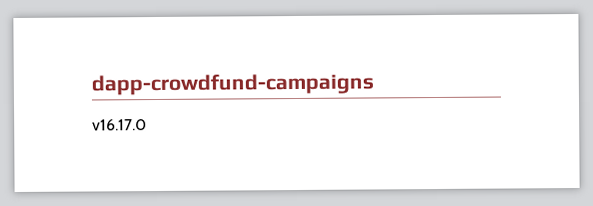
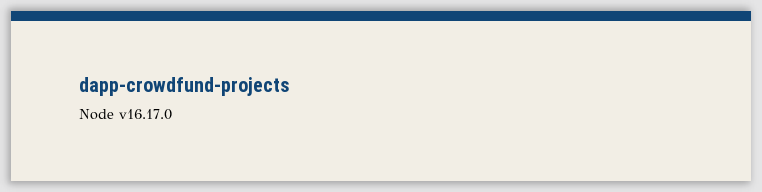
[91,73,374,96] dapp-crowdfund-campaigns // -> [79,77,290,96] [79,109,114,120] dapp-crowdfund-projects // Node

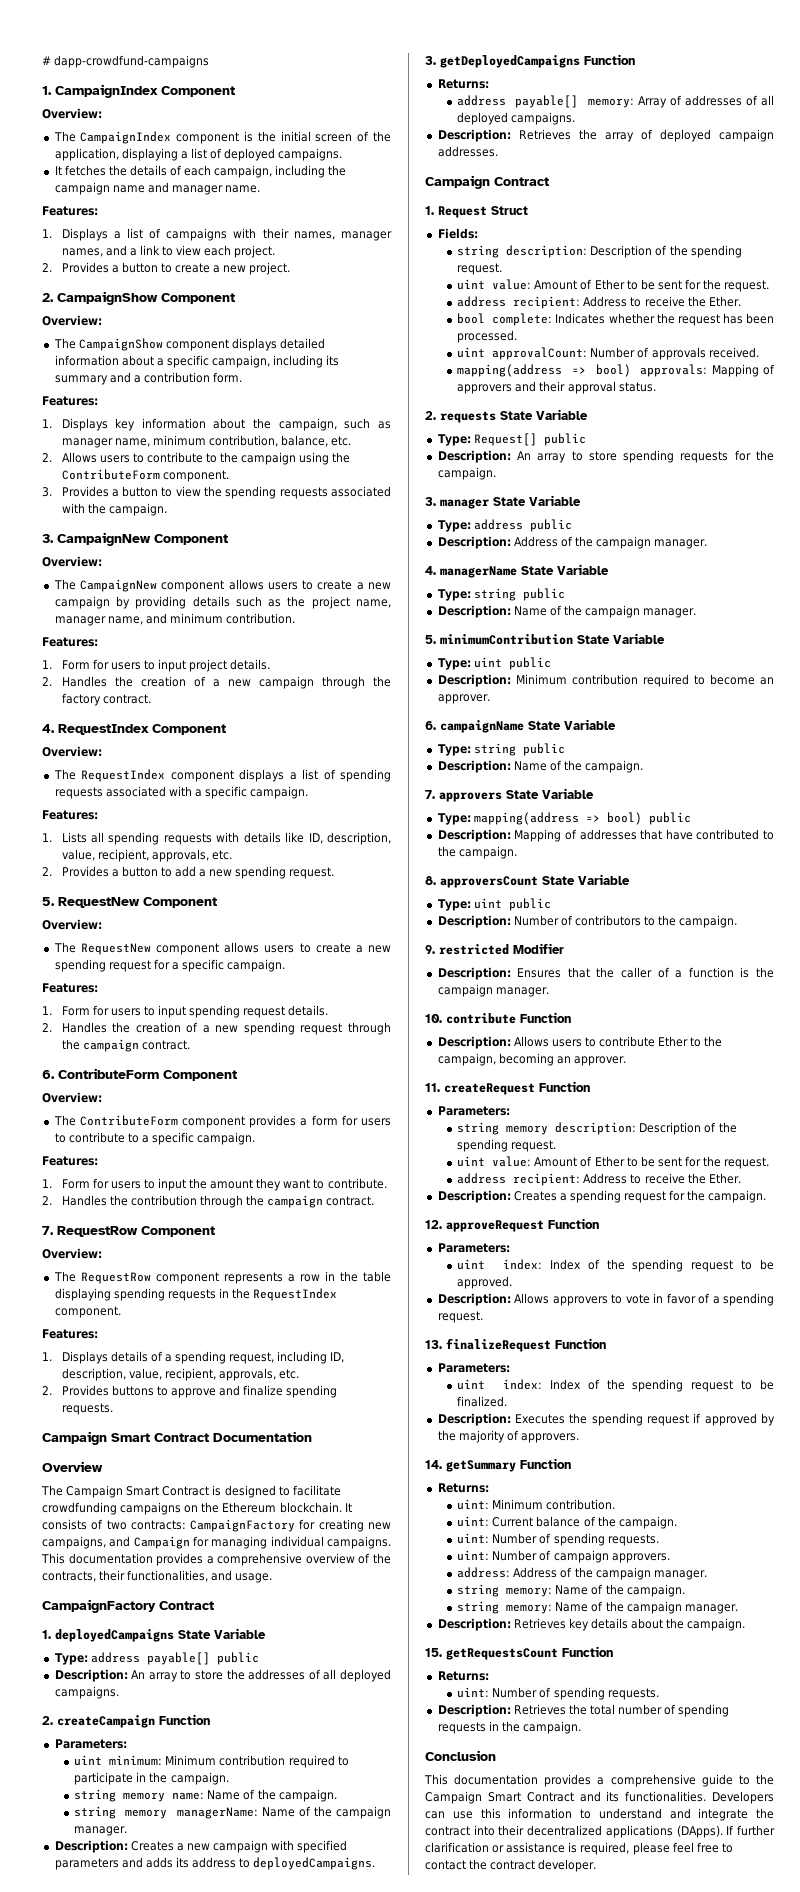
[79,77,290,96] [79,109,172,120] dapp-crowdfund-projects // Node v16.17.0 -> [42,55,210,68] [42,84,235,98] [42,108,102,119] [53,131,391,144] [54,148,343,161] [54,165,347,178] [54,182,261,195] [42,206,98,216] [42,228,392,241] [61,245,276,258] [42,262,291,275] [42,291,235,305] [42,315,102,326] [53,338,326,351] [54,355,340,368] [54,372,243,385] [42,396,98,406] [42,418,391,431] [61,435,352,448] [42,452,351,465] [61,469,229,482] [42,486,391,499] [61,503,167,516] [42,532,228,546] [42,556,102,567] [53,579,391,592] [54,596,391,609] [54,613,296,626] [42,637,98,647] [42,659,271,672] [42,676,391,689] [61,693,151,706] [42,724,226,735] [42,746,102,757] [53,769,392,782] [54,786,309,799] [42,810,98,820] [42,832,391,845] [61,849,232,862] [42,866,335,879] [42,897,217,908] [42,919,102,930] [53,942,391,955] [54,959,286,972] [42,983,98,993] [42,1005,329,1018] [42,1022,391,1035] [61,1039,190,1052] [42,1068,237,1081] [42,1092,102,1103] [53,1115,391,1128] [54,1132,256,1145] [42,1156,98,1166] [42,1178,387,1191] [42,1195,375,1208] [42,1226,215,1237] [42,1248,102,1259] [53,1271,391,1284] [54,1288,338,1301] [54,1306,121,1318] [42,1329,98,1339] [42,1351,345,1364] [61,1368,299,1381] [42,1385,338,1398] [61,1403,113,1415] [42,1431,312,1445] [42,1461,103,1472] [41,1485,341,1498] [42,1502,352,1515] [42,1519,391,1532] [42,1536,391,1549] [41,1553,391,1566] [42,1570,273,1583] [42,1599,214,1613] [42,1628,266,1642] [54,1652,259,1665] [54,1669,391,1682] [54,1686,119,1699] [42,1714,210,1728] [54,1739,127,1749] [74,1755,349,1768] [74,1772,229,1785] [74,1789,337,1802] [74,1806,391,1819] [74,1826,128,1836] [54,1840,348,1853] [54,1857,376,1870] [425,54,635,68] [437,79,489,89] [457,95,774,108] [457,112,576,125] [437,129,774,142] [437,146,498,157] [425,175,549,189] [425,206,528,218] [437,228,478,239] [457,245,742,258] [457,263,503,275] [457,279,770,292] [457,296,741,309] [457,313,774,326] [457,330,518,343] [457,347,759,360] [457,364,775,377] [457,381,656,394] [425,409,588,423] [437,433,586,446] [437,450,774,463] [437,467,496,480] [425,495,581,509] [437,519,572,532] [437,536,708,549] [425,564,609,578] [437,588,565,601] [437,605,697,618] [425,633,665,645] [437,657,551,670] [437,674,774,687] [437,694,490,704] [425,719,616,733] [437,743,565,756] [437,760,644,773] [425,788,594,802] [437,812,691,825] [437,829,774,842] [437,846,517,859] [425,874,630,888] [437,898,551,911] [437,915,738,928] [425,943,564,955] [437,967,774,980] [437,984,549,997] [425,1012,571,1024] [437,1036,723,1049] [437,1053,626,1066] [425,1081,590,1095] [437,1106,510,1116] [457,1122,737,1135] [457,1139,557,1152] [457,1156,770,1169] [457,1173,741,1186] [437,1190,767,1203] [425,1218,599,1232] [437,1243,510,1253] [457,1259,774,1272] [457,1276,513,1289] [437,1293,775,1306] [437,1311,483,1323] [425,1338,606,1352] [437,1363,510,1373] [457,1379,774,1392] [457,1396,508,1407] [437,1413,775,1426] [437,1430,579,1443] [425,1458,571,1472] [437,1483,489,1493] [457,1499,616,1510] [457,1516,677,1529] [457,1533,659,1546] [457,1550,670,1563] [457,1567,707,1580] [457,1584,685,1597] [457,1601,738,1614] [437,1618,746,1631] [425,1646,613,1660] [437,1671,489,1681] [457,1687,659,1700] [437,1704,730,1717] [437,1721,581,1734] [425,1750,496,1761] [424,1774,774,1787] [425,1791,774,1804] [425,1808,774,1821] [425,1825,775,1838] [425,1842,733,1855] [425,1859,597,1872] # dapp-crowdfund-campaigns // 1. CampaignIndex Component // Overview: // The CampaignIndex component is the initial screen of the application, displaying a list of deployed campaigns. // It fetches the details of each campaign, including the campaign name and manager name. // Features: // 1. Displays a list of campaigns with their names, manager names, and a link to view each project. // 2. Provides a button to create a new project. // 2. CampaignShow Component // Overview: // The CampaignShow component displays detailed information about a specific campaign, including its summary and a contribution form. // Features: // 1. Displays key information about the campaign, such as manager name, minimum contribution, balance, etc. // 2. Allows users to contribute to the campaign using the ContributeForm component. // 3. Provides a button to view the spending requests associated with the campaign. // 3. CampaignNew Component // Overview: // The CampaignNew component allows users to create a new campaign by providing details such as the project name, manager name, and minimum contribution. // Features: // 1. Form for users to input project details. // 2. Handles the creation of a new campaign through the factory contract. // 4. RequestIndex Component // Overview: // The RequestIndex component displays a list of spending requests associated with a specific campaign. // Features: // 1. Lists all spending requests with details like ID, description, value, recipient, approvals, etc. // 2. Provides a button to add a new spending request. // 5. RequestNew Component // Overview: // The RequestNew component allows users to create a new spending request for a specific campaign. // Features: // 1. Form for users to input spending request details. // 2. Handles the creation of a new spending request through the campaign contract. // 6. ContributeForm Component // Overview: // The ContributeForm component provides a form for users to contribute to a specific campaign. // Features: // 1. Form for users to input the amount they want to contribute. // 2. Handles the contribution through the campaign contract. // 7. RequestRow Component // Overview: // The RequestRow component represents a row in the table displaying spending requests in the RequestIndex component. // Features: // 1. Displays details of a spending request, including ID, description, value, recipient, approvals, etc. // 2. Provides buttons to approve and finalize spending requests. // Campaign Smart Contract Documentation // Overview // The Campaign Smart Contract is designed to facilitate crowdfunding campaigns on the Ethereum blockchain. It consists of two contracts: CampaignFactory for creating new campaigns, and Campaign for managing individual campaigns. This documentation provides a comprehensive overview of the contracts, their functionalities, and usage. // CampaignFactory Contract // 1. deployedCampaigns State Variable // Type: address payable[] public // Description: An array to store the addresses of all deployed campaigns. // 2. createCampaign Function // Parameters: // uint minimum: Minimum contribution required to participate in the campaign. // string memory name: Name of the campaign. // string memory managerName: Name of the campaign manager. // Description: Creates a new campaign with specified parameters and adds its address to deployedCampaigns. // 3. getDeployedCampaigns Function // Returns: // address payable[] memory: Array of addresses of all deployed campaigns. // Description: Retrieves the array of deployed campaign addresses. // Campaign Contract // 1. Request Struct // Fields: // string description: Description of the spending request. // uint value: Amount of Ether to be sent for the request. // address recipient: Address to receive the Ether. // bool complete: Indicates whether the request has been processed. // uint approvalCount: Number of approvals received. // mapping(address => bool) approvals: Mapping of approvers and their approval status. // 2. requests State Variable // Type: Request[] public // Description: An array to store spending requests for the campaign. // 3. manager State Variable // Type: address public // Description: Address of the campaign manager. // 4. managerName State Variable // Type: string public // Description: Name of the campaign manager. // 5. minimumContribution State Variable // Type: uint public // Description: Minimum contribution required to become an approver. // 6. campaignName State Variable // Type: string public // Description: Name of the campaign. // 7. approvers State Variable // Type: mapping(address => bool) public // Description: Mapping of addresses that have contributed to the campaign. // 8. approversCount State Variable // Type: uint public // Description: Number of contributors to the campaign. // 9. restricted Modifier // Description: Ensures that the caller of a function is the campaign manager. // 10. contribute Function // Description: Allows users to contribute Ether to the campaign, becoming an approver. // 11. createRequest Function // Parameters: // string memory description: Description of the spending request. // uint value: Amount of Ether to be sent for the request. // address recipient: Address to receive the Ether. // Description: Creates a spending request for the campaign. // 12. approveRequest Function // Parameters: // uint index: Index of the spending request to be approved. // Description: Allows approvers to vote in favor of a spending request. // 13. finalizeRequest Function // Parameters: // uint index: Index of the spending request to be finalized. // Description: Executes the spending request if approved by the majority of approvers. // 14. getSummary Function // Returns: // uint: Minimum contribution. // uint: Current balance of the campaign. // uint: Number of spending requests. // uint: Number of campaign approvers. // address: Address of the campaign manager. // string memory: Name of the campaign. // string memory: Name of the campaign manager. // Description: Retrieves key details about the campaign. // 15. getRequestsCount Function // Returns: // uint: Number of spending requests. // Description: Retrieves the total number of spending requests in the campaign. // Conclusion // This documentation provides a comprehensive guide to the Campaign Smart Contract and its functionalities. Developers can use this information to understand and integrate the contract into their decentralized applications (DApps). If further clarification or assistance is required, please feel free to contact the contract developer.

